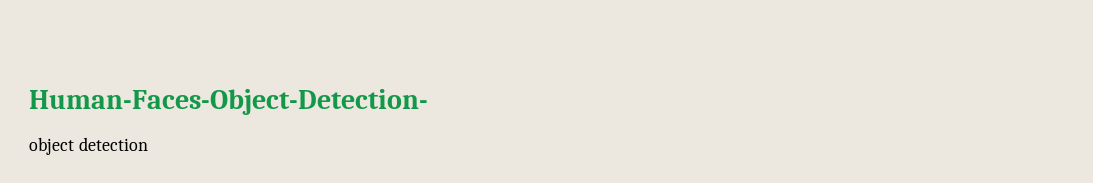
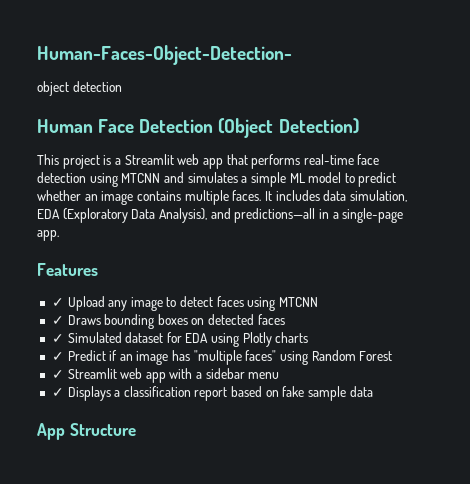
(148, 144) none -> [37,118,359,138] [37,154,380,169] [37,172,397,187] [37,190,407,205] [37,208,404,223] [37,230,59,241] [37,263,98,276] [51,296,319,311] [51,314,285,329] [51,332,309,347] [51,350,393,365] [51,368,280,383] [51,386,373,401] [37,423,136,440] // Human Face Detection (Object Detection) // This project is a Streamlit web app that performs real-time face detection using MTCNN and simulates a simple ML model to predict whether an image contains multiple faces. It includes data simulation, EDA (Exploratory Data Analysis), and predictions—all in a single-page app. // Features // ✓ Upload any image to detect faces using MTCNN // ✓ Draws bounding boxes on detected faces // ✓ Simulated dataset for EDA using Plotly charts // ✓ Predict if an image has "multiple faces" using Random Forest // ✓ Streamlit web app with a sidebar menu // ✓ Displays a classification report based on fake sample data // App Structure

